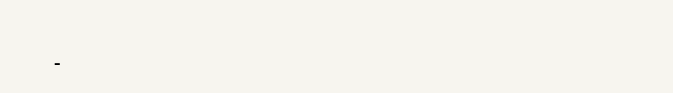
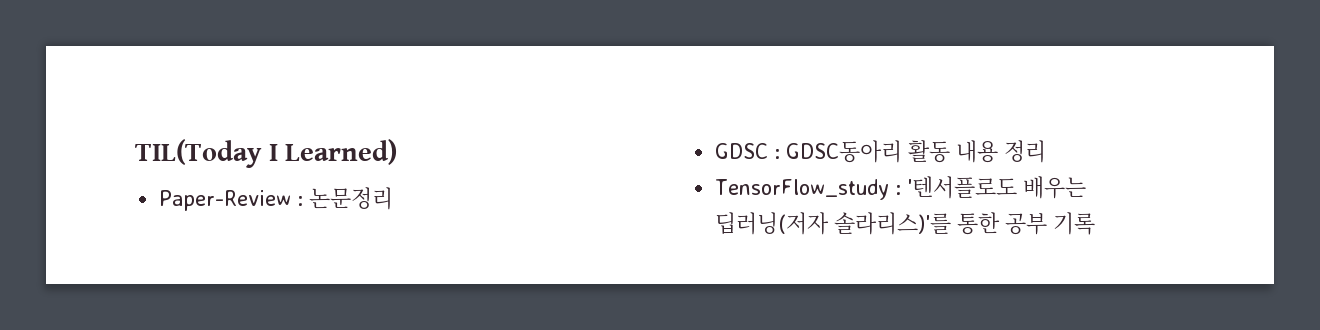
[54,63,61,69] - -> [135,139,398,168] [159,187,394,211] [715,140,1047,163] [715,176,1087,200] [715,212,1096,235] TIL(Today I Learned) // Paper-Review : 논문정리 // GDSC : GDSC동아리 활동 내용 정리 // TensorFlow_study : '텐서플로도 배우는 딥러닝(저자 솔라리스)'를 통한 공부 기록

